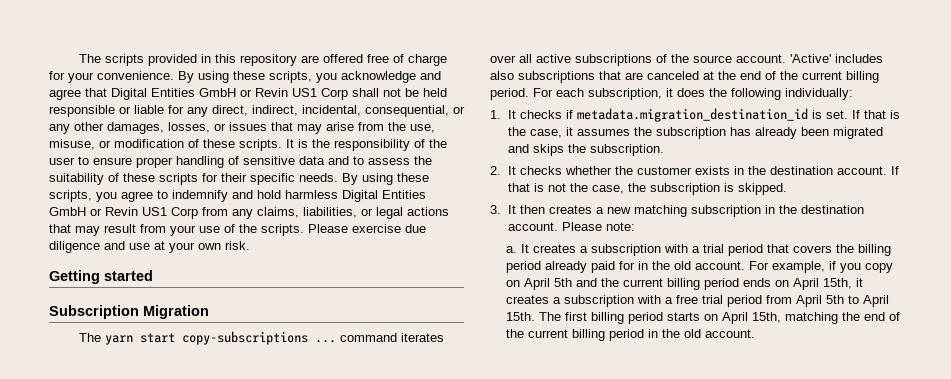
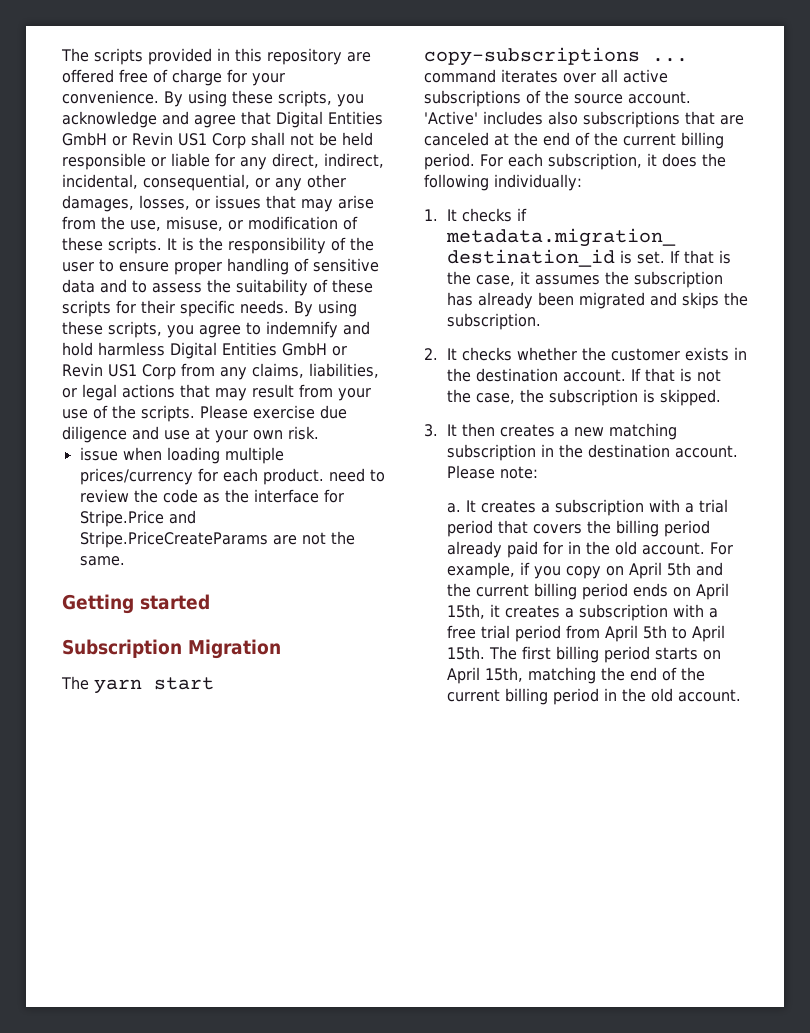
(250, 245) none -> [79,447,284,464] [79,468,385,485] [79,489,344,503] [79,510,196,527] [79,531,355,548] [79,556,125,566] // issue when loading multiple prices/currency for each product. need to review the code as the interface for Stripe.Price and Stripe.PriceCreateParams are not the same.

